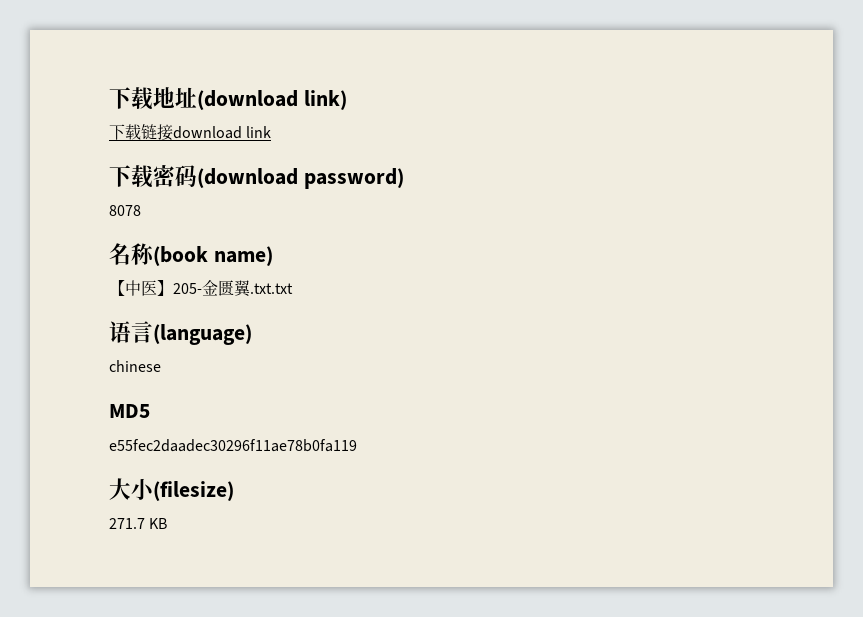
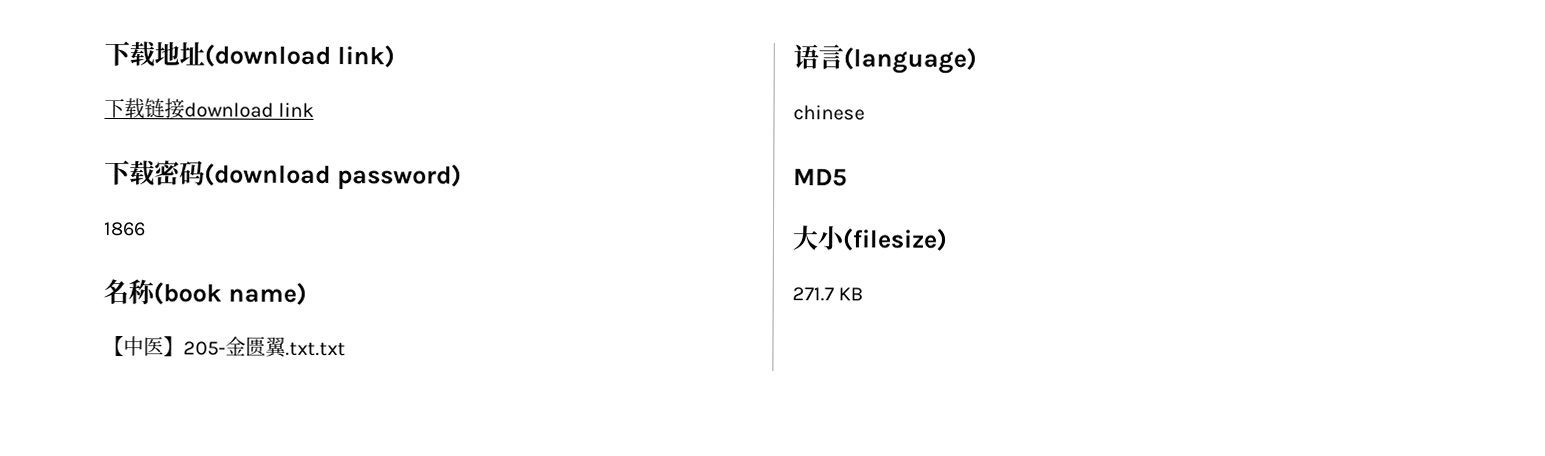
[109,205,141,216] 8078 -> [103,221,146,237] 1866
[109,439,357,452] // e55fec2daadec30296f11ae78b0fa119 -> (848, 177) none

